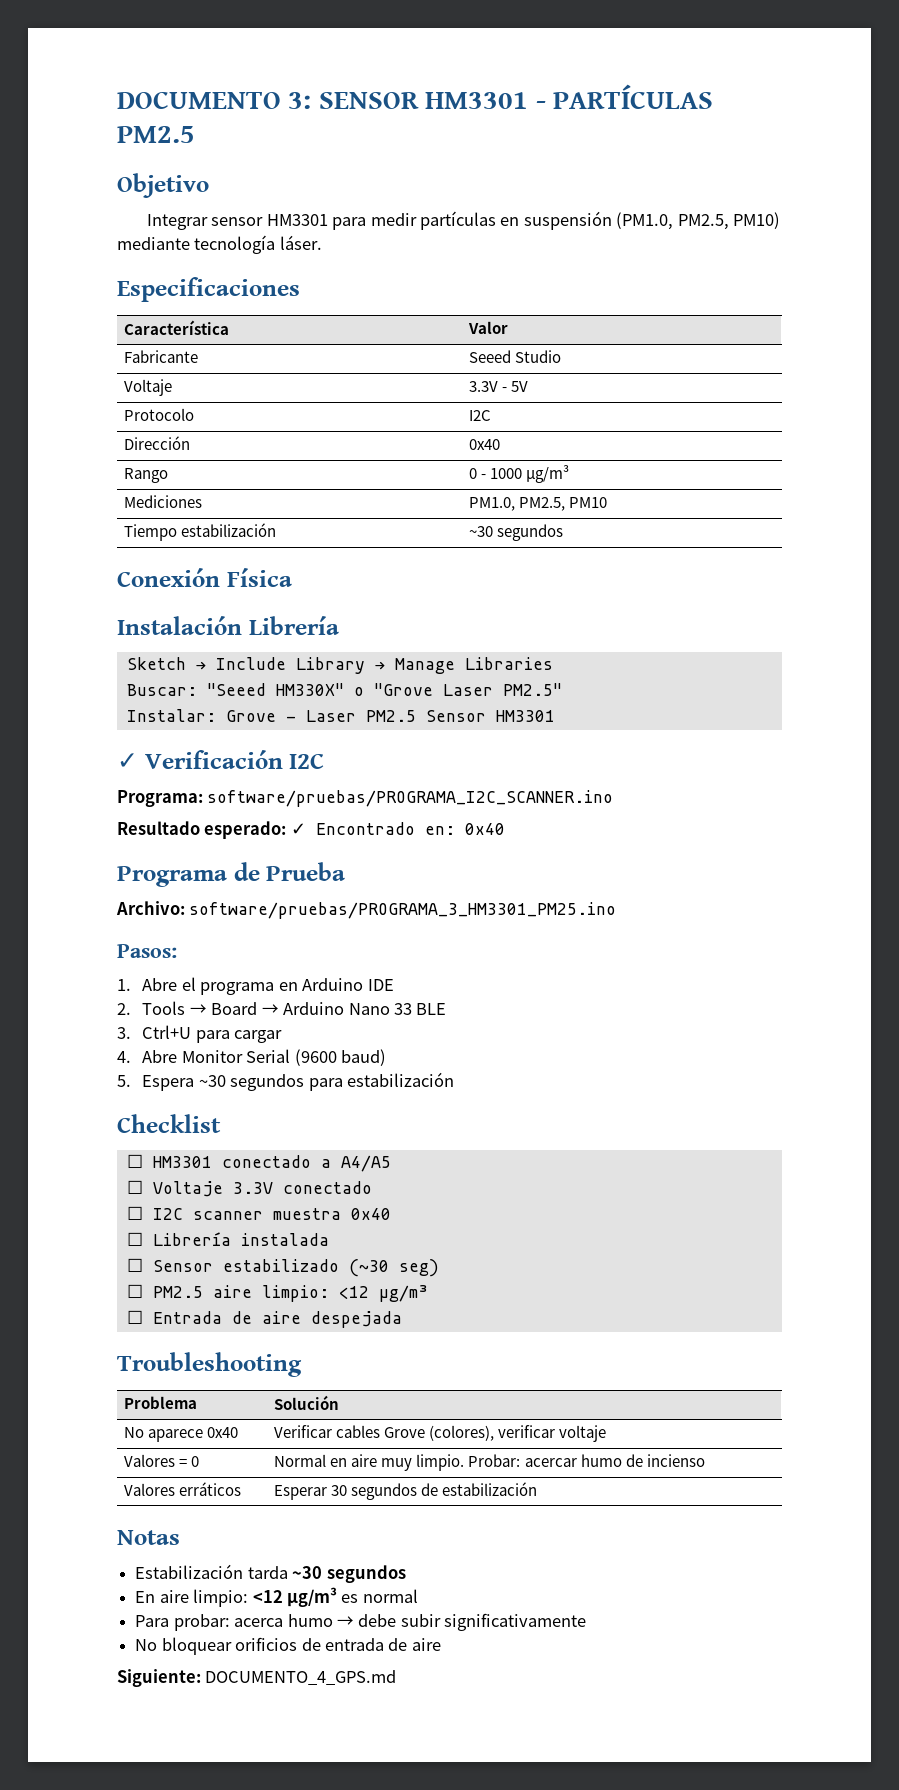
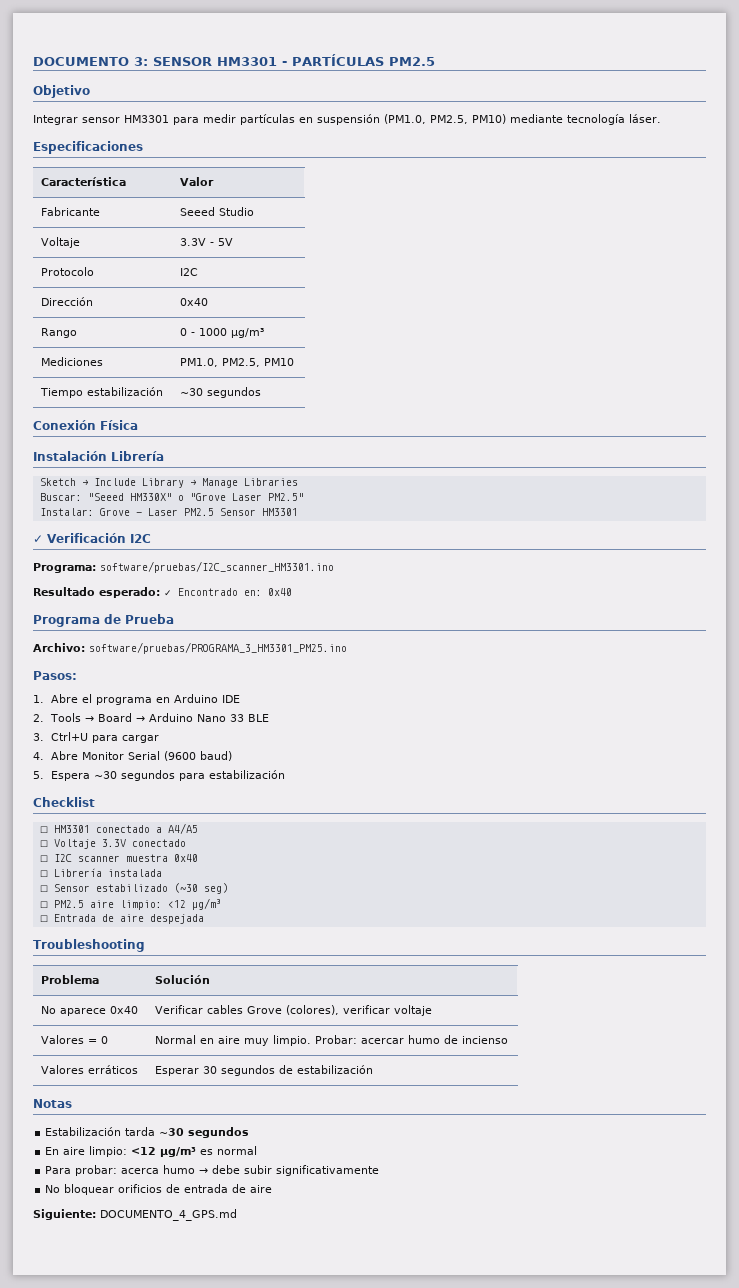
[207,790,614,807] software/pruebas/PROGRAMA_I2C_SCANNER.ino -> [100,561,334,573] software/pruebas/I2C_scanner_HM3301.ino

